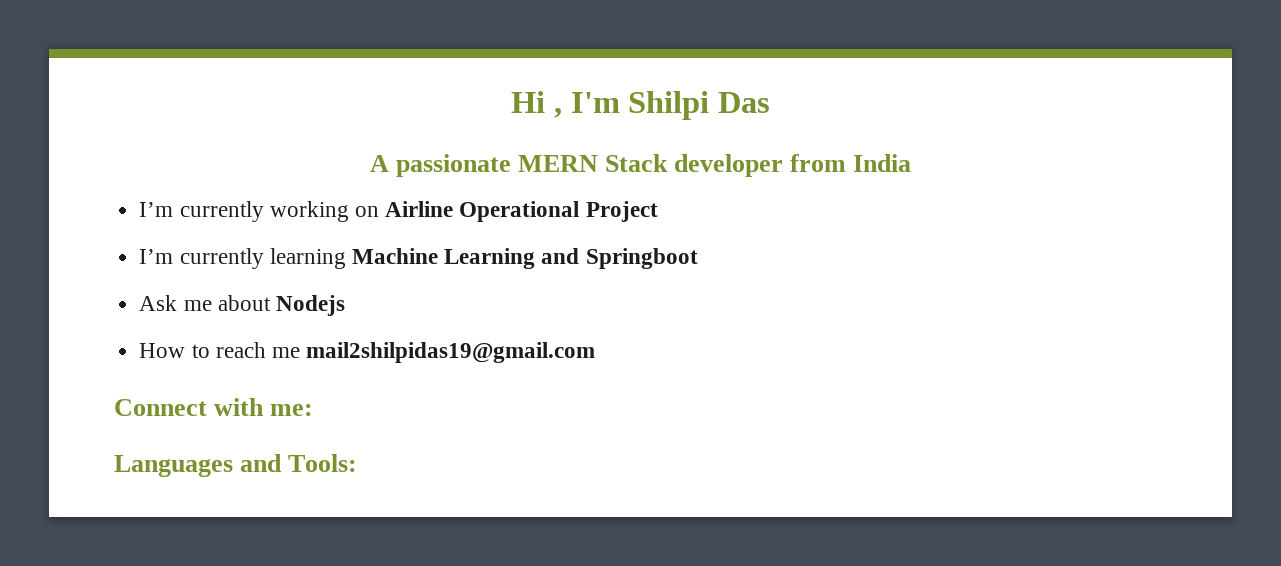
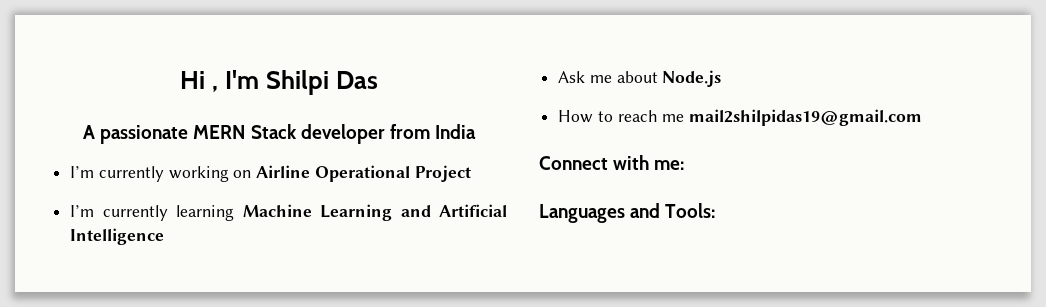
[585,248,698,269] Springboot -> [438,204,507,217] [70,228,165,245] Artificial Intelligence
[275,295,345,316] Nodejs -> [662,70,722,87] Node.js

